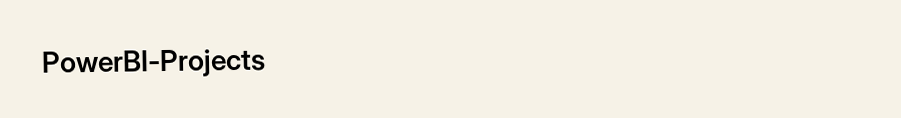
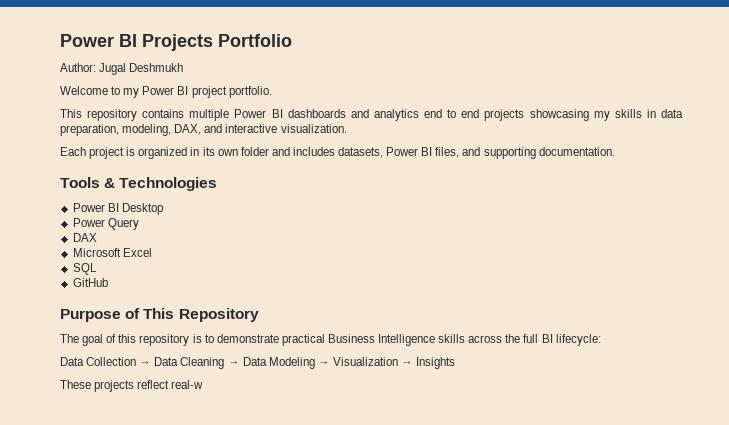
[41,48,266,79] PowerBI-Projects -> [60,34,292,51] [60,63,184,75] [60,86,272,98] [60,109,684,121] [60,124,347,136] [60,147,615,159] [60,177,218,191] [72,203,163,215] [72,218,139,230] [72,233,97,242] [72,248,152,257] [72,263,97,275] [72,278,108,287] [60,308,259,322] [60,334,601,346] [60,357,456,369] [60,380,204,392] Power BI Projects Portfolio // Author: Jugal Deshmukh // Welcome to my Power BI project portfolio. // This repository contains multiple Power BI dashboards and analytics end to end projects showcasing my skills in data preparation, modeling, DAX, and interactive visualization. // Each project is organized in its own folder and includes datasets, Power BI files, and supporting documentation. // Tools & Technologies // Power BI Desktop // Power Query // DAX // Microsoft Excel // SQL // GitHub // Purpose of This Repository // The goal of this repository is to demonstrate practical Business Intelligence skills across the full BI lifecycle: // Data Collection → Data Cleaning → Data Modeling → Visualization → Insights // These projects reflect real-w

